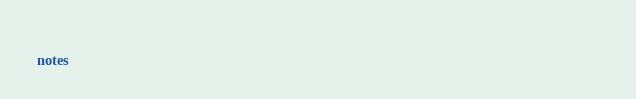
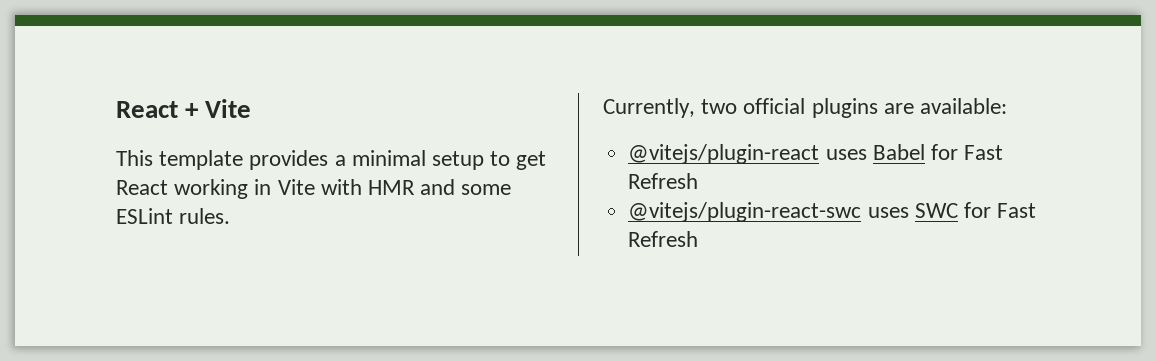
[37,56,69,65] notes -> [116,99,252,118] [116,150,547,170] [116,179,512,199] [116,208,231,224] [603,98,1008,118] [628,144,1004,164] [628,173,699,189] [628,202,1037,222] [628,231,699,247] React + Vite // This template provides a minimal setup to get React working in Vite with HMR and some ESLint rules. // Currently, two official plugins are available: // @vitejs/plugin-react uses Babel for Fast Refresh // @vitejs/plugin-react-swc uses SWC for Fast Refresh

